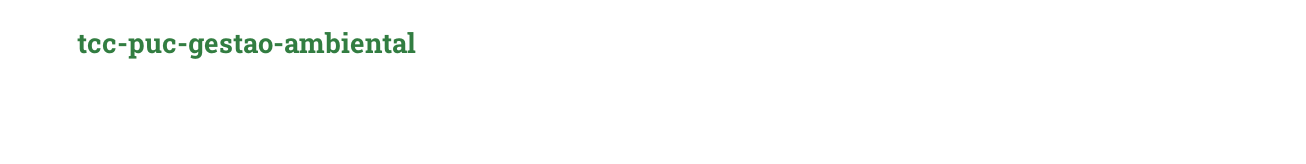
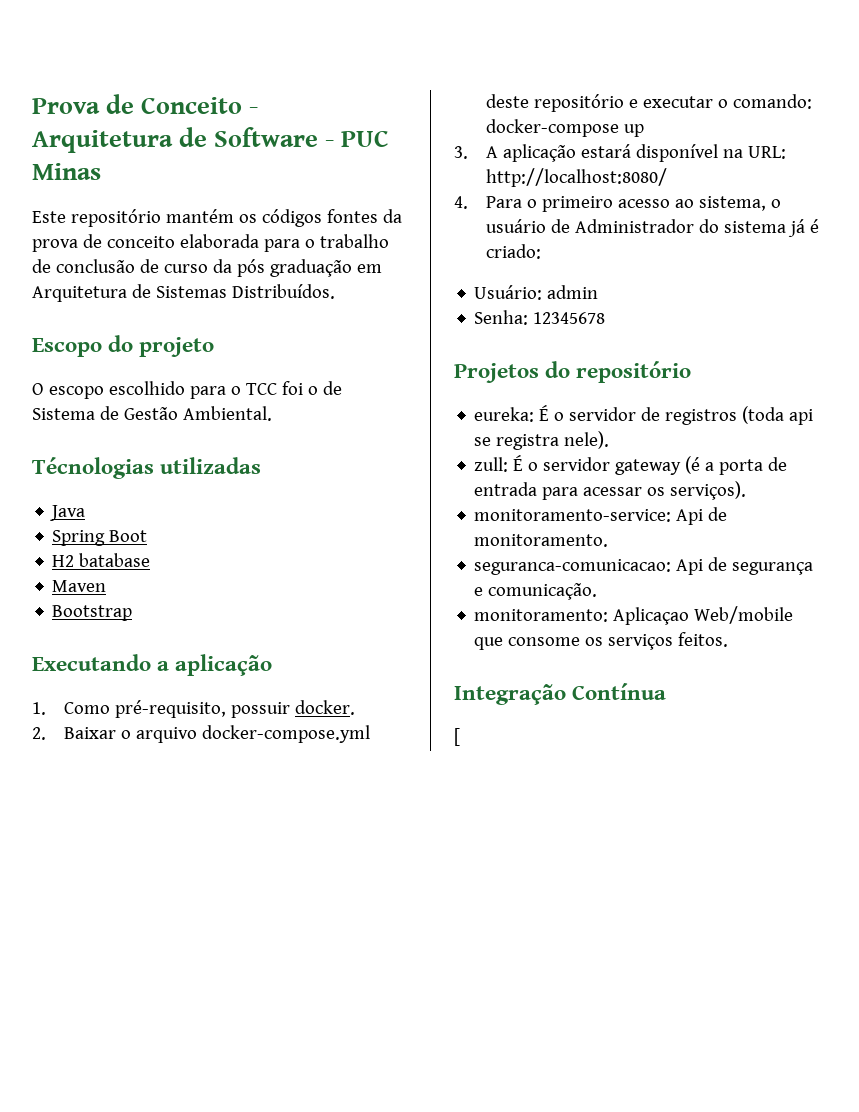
[77,32,416,59] tcc-puc-gestao-ambiental -> [32,94,259,114] [32,127,390,153] [32,163,101,180] [32,209,402,227] [32,234,389,252] [32,259,382,277] [32,284,335,302] [32,335,215,357] [32,381,342,399] [32,406,272,421] [32,457,262,479] [50,505,86,521] [52,530,148,546] [52,553,151,567] [52,580,107,592] [52,605,133,621] [32,654,273,676] [32,700,355,718] [32,725,370,743] [485,94,812,112] [485,119,644,137] [454,144,786,162] [485,168,667,187] [454,196,781,212] [485,219,819,237] [485,244,541,259] [474,285,599,300] [474,310,606,325] [454,361,692,383] [474,405,814,425] [474,431,610,450] [474,455,788,475] [474,481,747,500] [474,507,728,525] [474,534,609,547] [474,557,814,575] [474,583,598,600] [474,606,794,625] [474,632,729,650] [454,683,667,705] [454,728,460,746] Prova de Conceito - Arquitetura de Software - PUC Minas // Este repositório mantém os códigos fontes da prova de conceito elaborada para o trabalho de conclusão de curso da pós graduação em Arquitetura de Sistemas Distribuídos. // Escopo do projeto // O escopo escolhido para o TCC foi o de Sistema de Gestão Ambiental. // Técnologias utilizadas // Java // Spring Boot // H2 batabase // Maven // Bootstrap // Executando a aplicação // 1. Como pré-requisito, possuir docker. // 2. Baixar o arquivo docker-compose.yml deste repositório e executar o comando: docker-compose up // 3. A aplicação estará disponível na URL: http://localhost:8080/ // 4. Para o primeiro acesso ao sistema, o usuário de Administrador do sistema já é criado: // Usuário: admin // Senha: 12345678 // Projetos do repositório // eureka: É o servidor de registros (toda api se registra nele). // zull: É o servidor gateway (é a porta de entrada para acessar os serviços). // monitoramento-service: Api de monitoramento. // seguranca-comunicacao: Api de segurança e comunicação. // monitoramento: Aplicaçao Web/mobile que consome os serviços feitos. // Integração Contínua // [

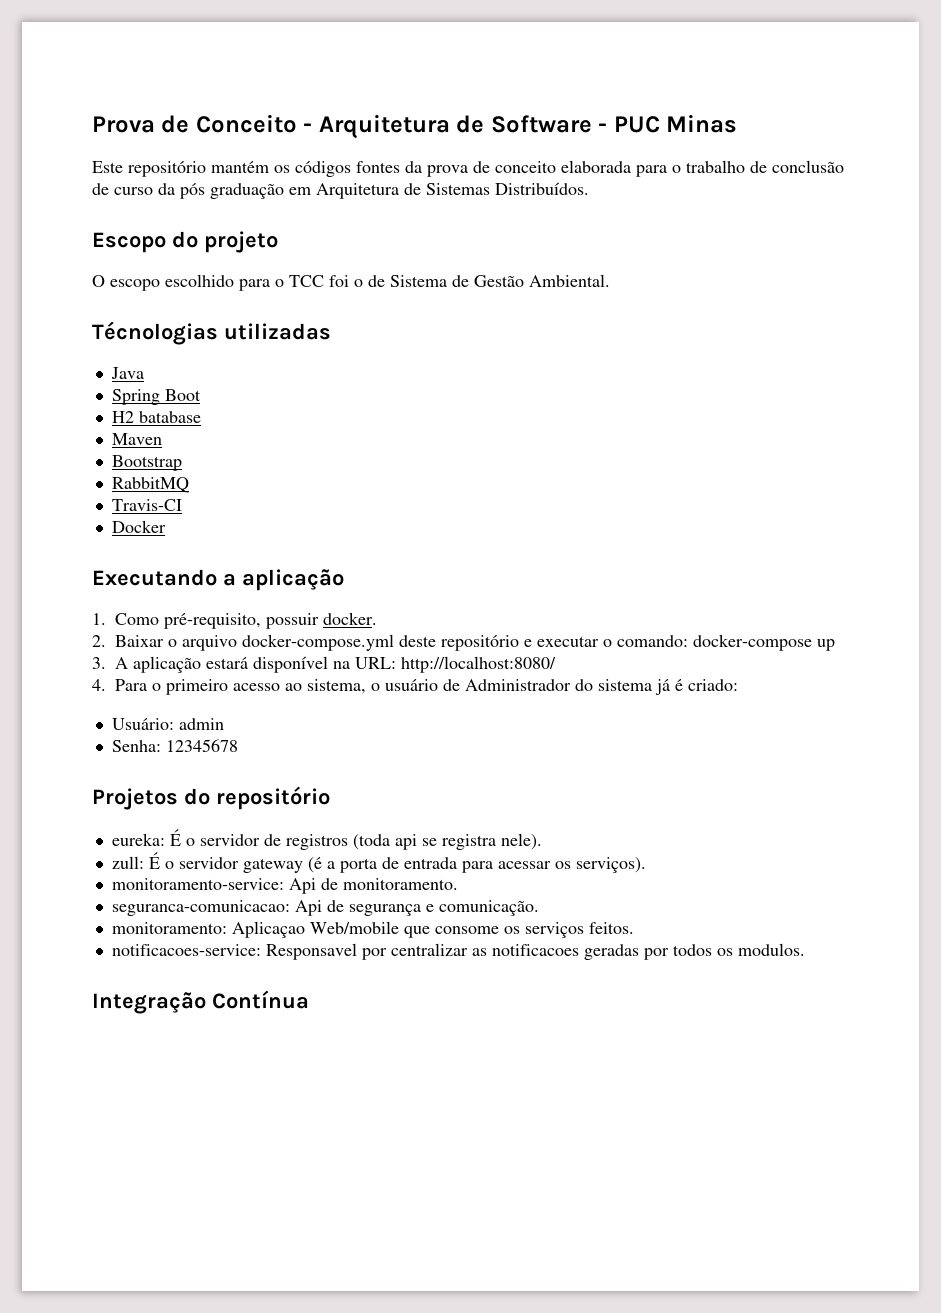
(133, 613) none -> [111,477,189,493] [111,499,182,511] [111,520,166,533] // RabbitMQ // Travis-CI // Docker
(729, 639) none -> [111,943,805,960] // notificacoes-service: Responsavel por centralizar as notificacoes geradas por todos os modulos.
[454,728,460,746] // [ -> (309, 999) none

